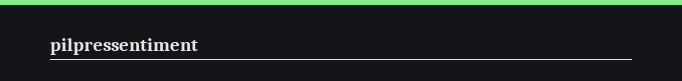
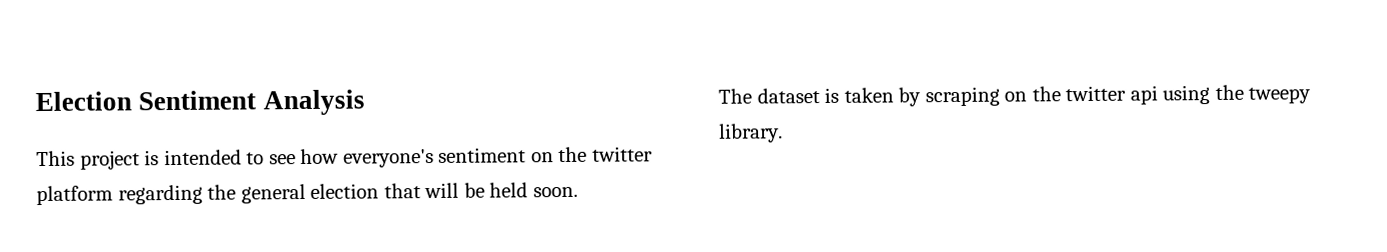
[50,38,198,55] pilpressentiment -> [35,89,365,116] [36,146,653,170] [36,182,578,206] [718,84,1312,107] [718,123,783,143] Election Sentiment Analysis // This project is intended to see how everyone's sentiment on the twitter platform regarding the general election that will be held soon. // The dataset is taken by scraping on the twitter api using the tweepy library.

